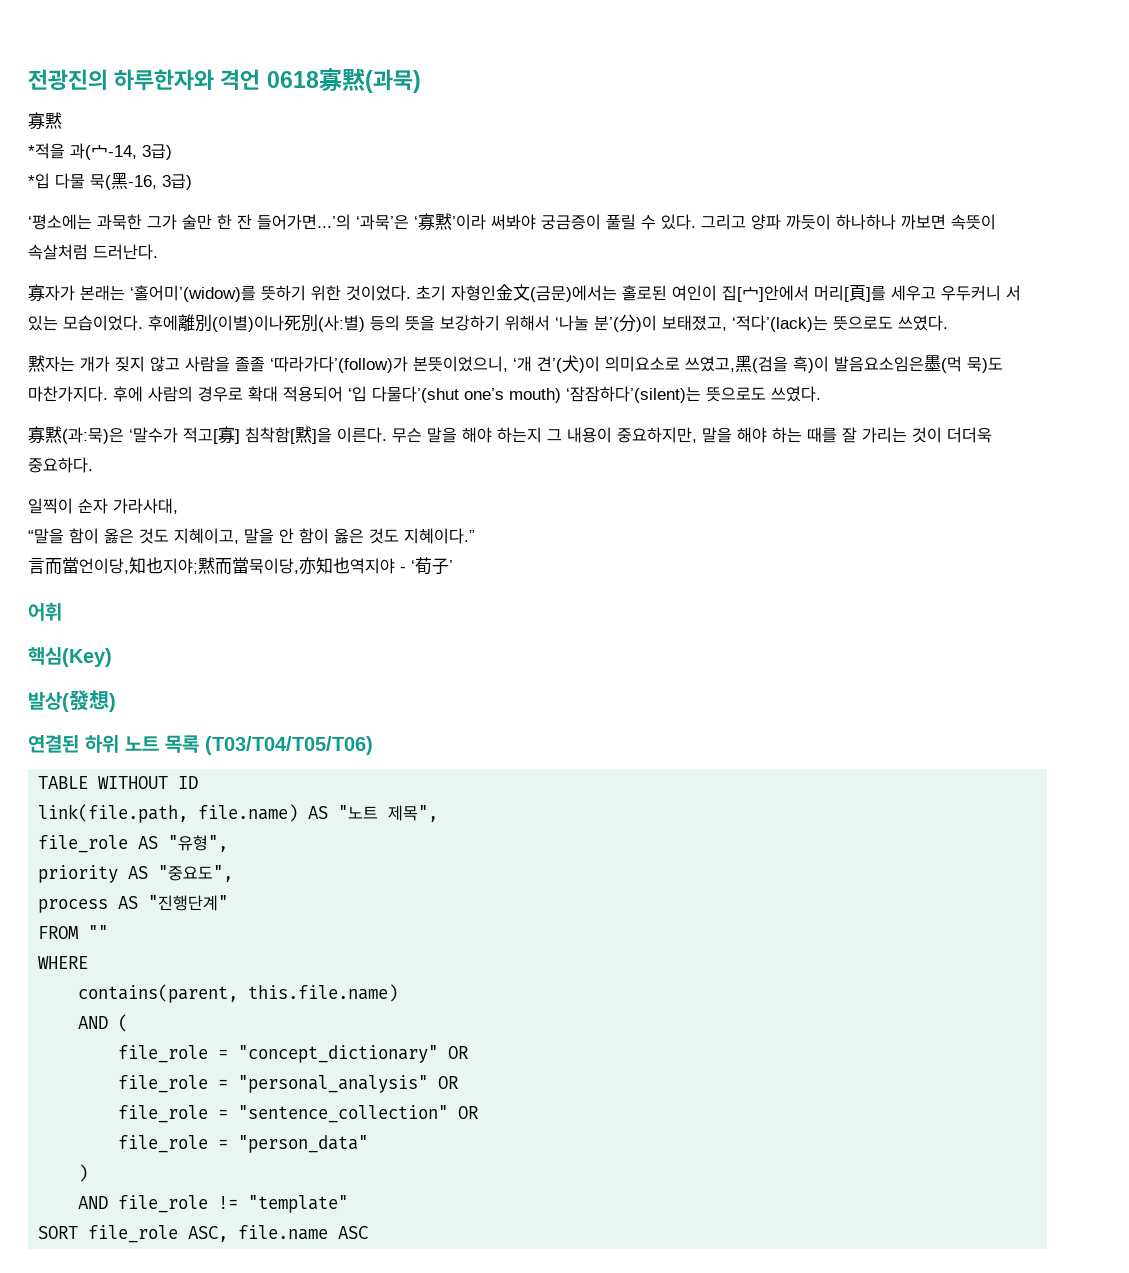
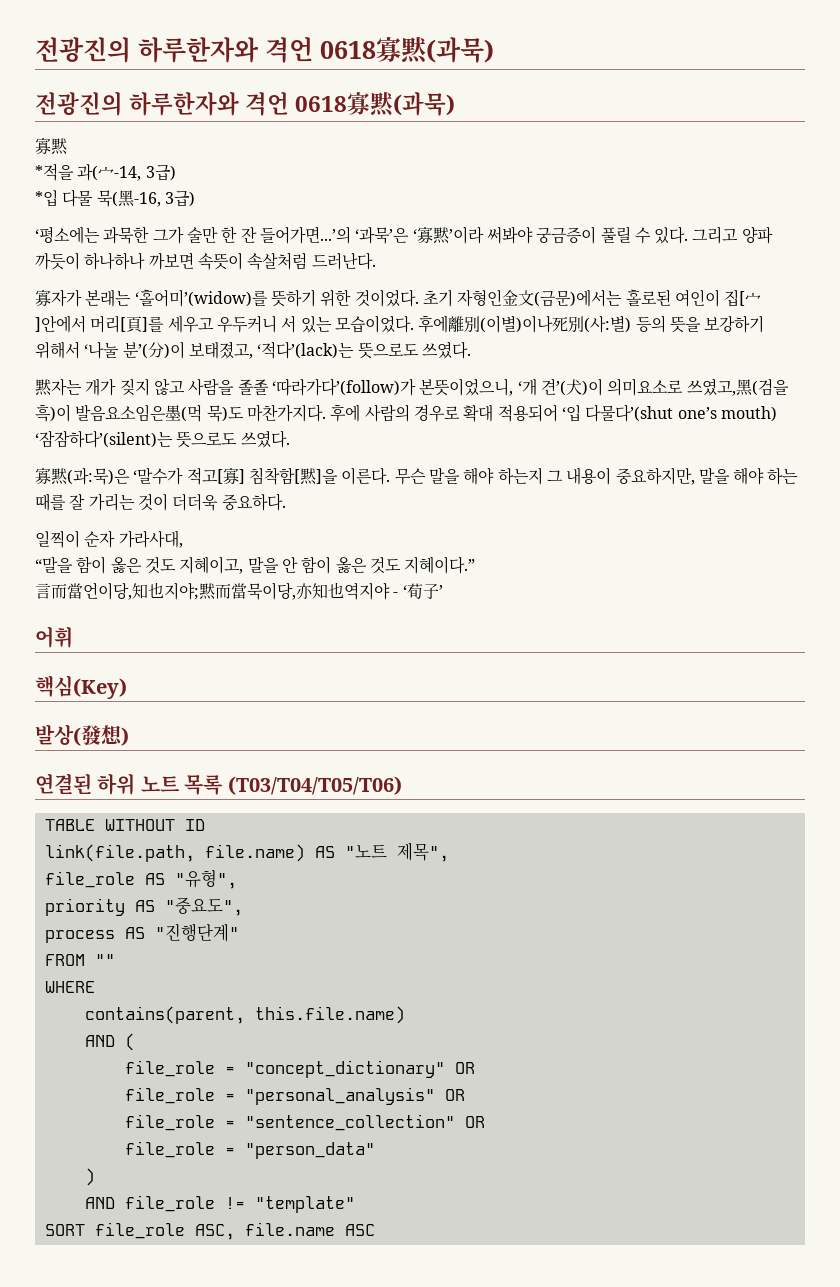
[28,68,421,93] 전광진의 하루한자와 격언 0618寡黙(과묵) -> [35,37,494,64] [35,92,456,117] 전광진의 하루한자와 격언 0618寡黙(과묵) // 전광진의 하루한자와 격언 0618寡黙(과묵)

